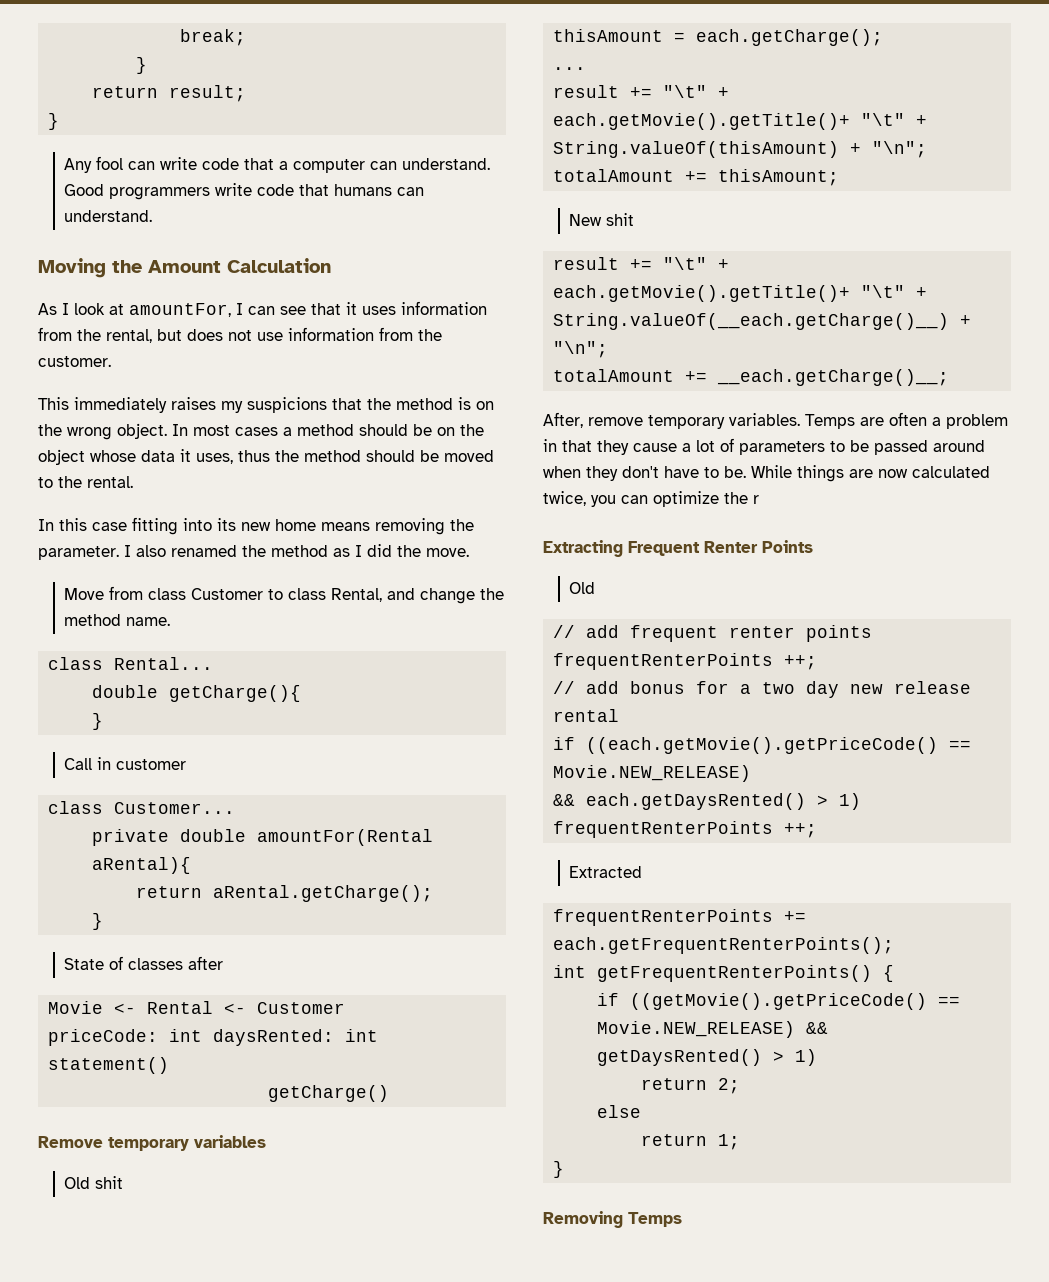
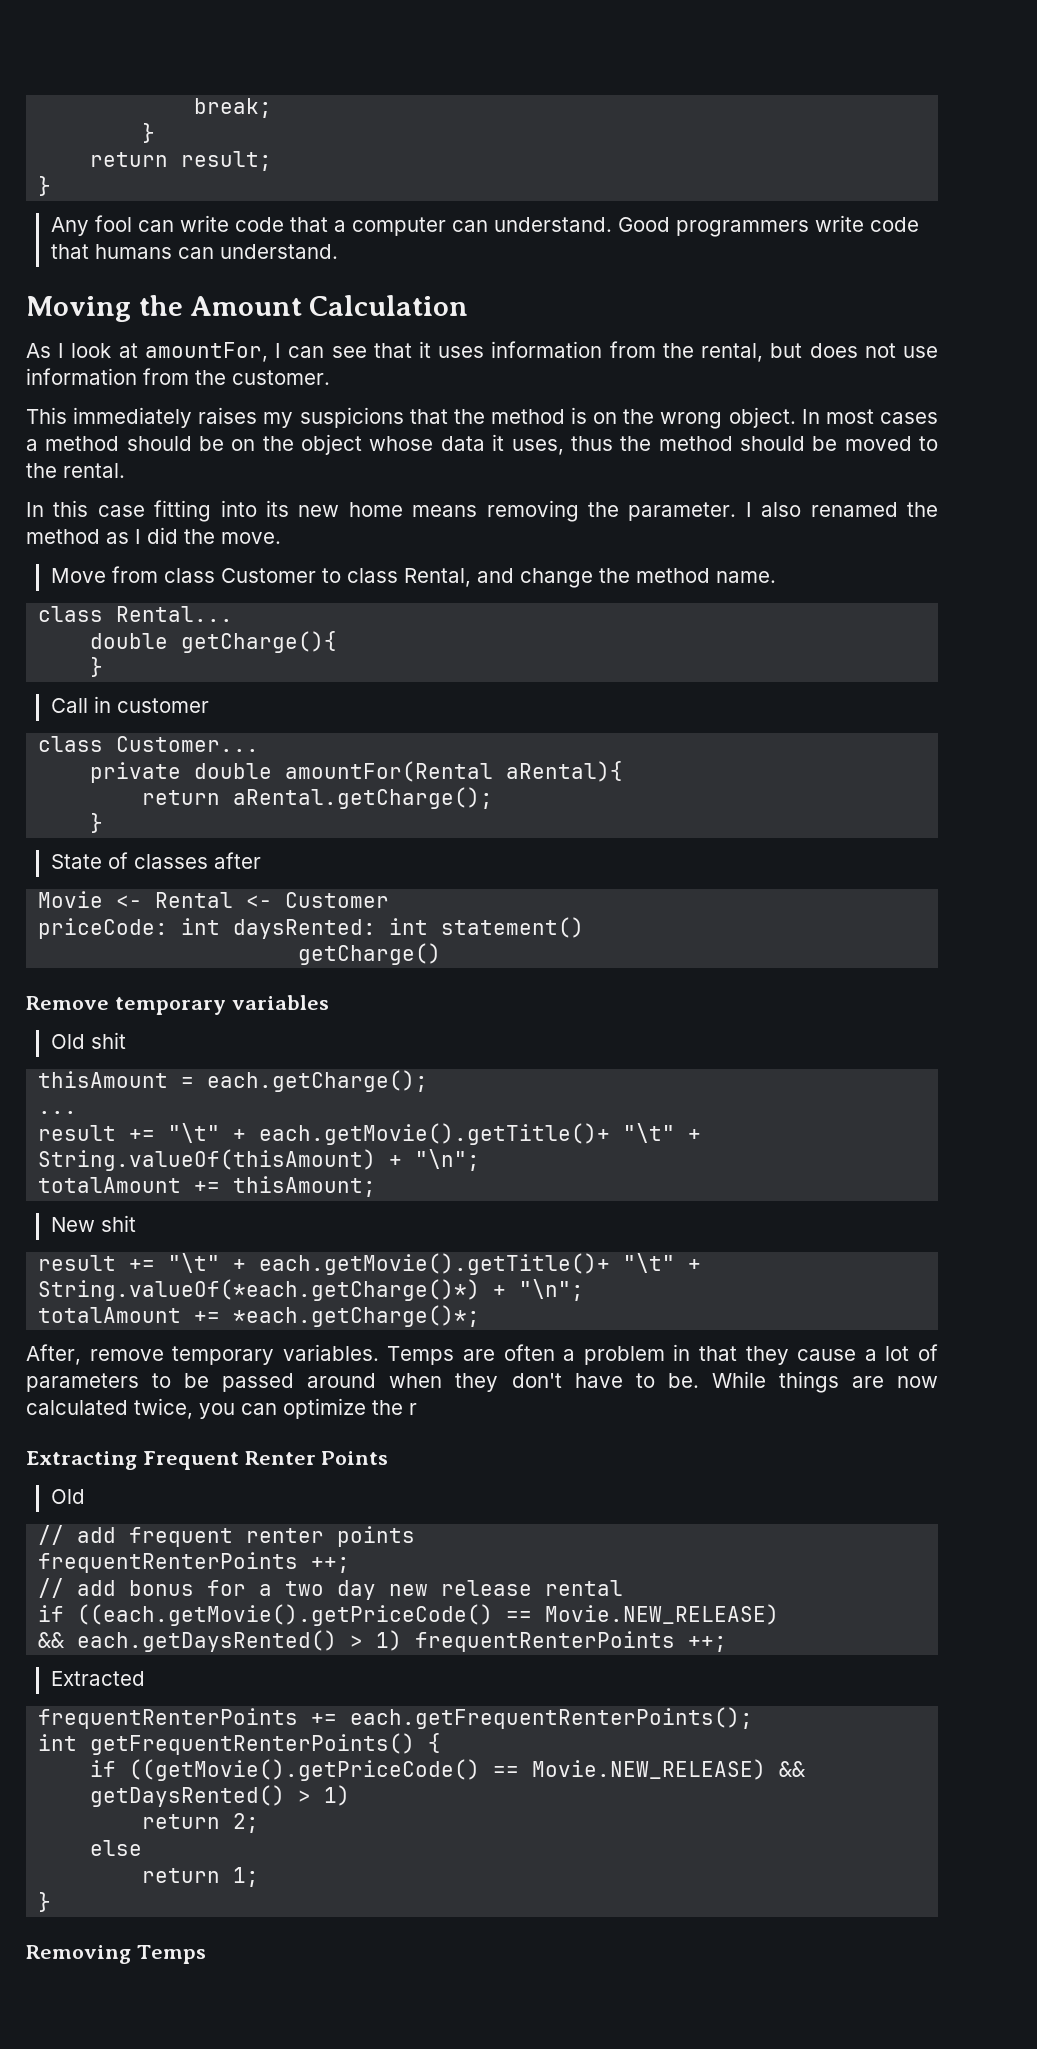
[553,313,972,330] [553,341,609,358] [553,369,950,386] String.valueOf(__each.getCharge()__) + "\n"; // totalAmount += __each.getCharge()__; -> [38,1279,585,1301] [38,1305,481,1327] String.valueOf(*each.getCharge()*) + "\n"; // totalAmount += *each.getCharge()*;

